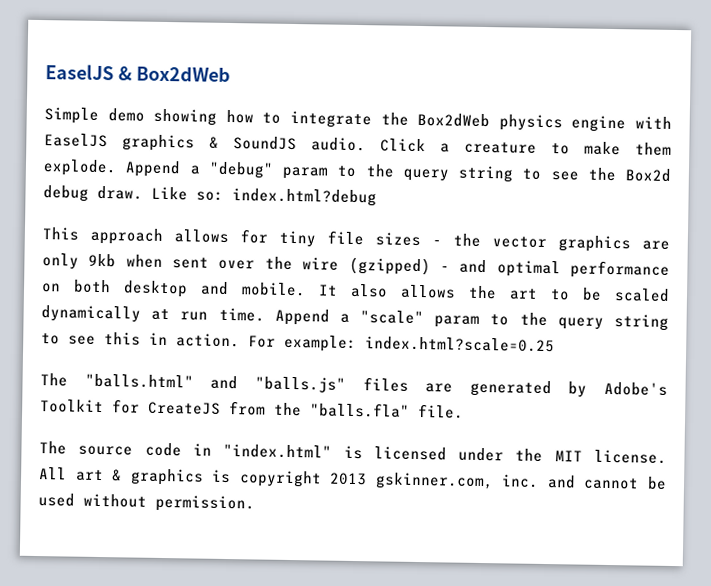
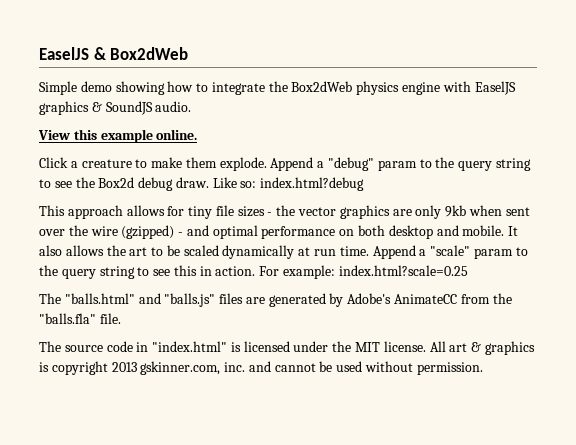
(366, 144) none -> [38,129,198,143] // View this example online. //
[40,399,221,415] Toolkit for CreateJS -> [394,294,458,304] AnimateCC

